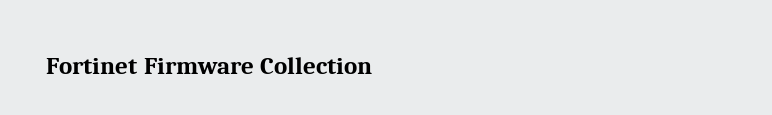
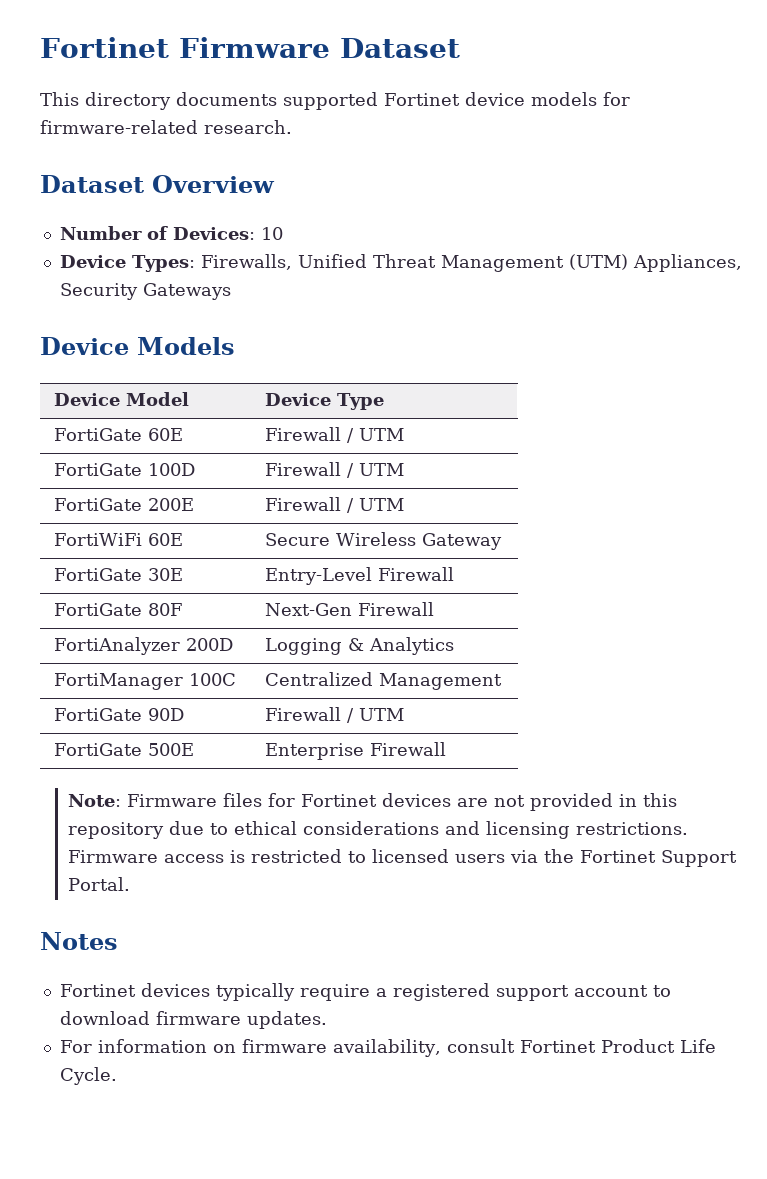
[260,57,373,74] Collection -> [339,38,460,58] [40,92,630,110] [40,120,292,134] [40,175,275,193] [59,226,283,240] [59,254,742,272] [59,283,231,300] [40,337,235,355] [54,392,190,406] [265,393,385,410] [54,428,184,441] [265,427,405,443] [54,463,196,476] [265,462,405,478] [54,498,195,511] [265,497,405,513] [54,533,184,546] [265,532,503,550] [54,568,184,581] [265,567,455,585] [54,603,183,616] [265,602,435,616] [54,637,234,655] [265,637,455,655] [54,673,237,690] [265,672,503,690] [54,708,185,721] [265,707,405,723] [54,743,195,756] [265,742,447,760] [67,793,677,811] [67,821,688,839] [67,849,737,867] [67,877,130,891] [40,932,118,950] [59,983,671,1001] [59,1011,327,1029] [59,1039,716,1057] [59,1067,117,1085] Dataset // This directory documents supported Fortinet device models for firmware-related research. // Dataset Overview // Number of Devices: 10 // Device Types: Firewalls, Unified Threat Management (UTM) Appliances, Security Gateways // Device Models // Device Model | Device Type // FortiGate 60E | Firewall / UTM // FortiGate 100D | Firewall / UTM // FortiGate 200E | Firewall / UTM // FortiWiFi 60E | Secure Wireless Gateway // FortiGate 30E | Entry-Level Firewall // FortiGate 80F | Next-Gen Firewall // FortiAnalyzer 200D | Logging & Analytics // FortiManager 100C | Centralized Management // FortiGate 90D | Firewall / UTM // FortiGate 500E | Enterprise Firewall // Note: Firmware files for Fortinet devices are not provided in this repository due to ethical considerations and licensing restrictions. Firmware access is restricted to licensed users via the Fortinet Support Portal. // Notes // Fortinet devices typically require a registered support account to download firmware updates. // For information on firmware availability, consult Fortinet Product Life Cycle.

